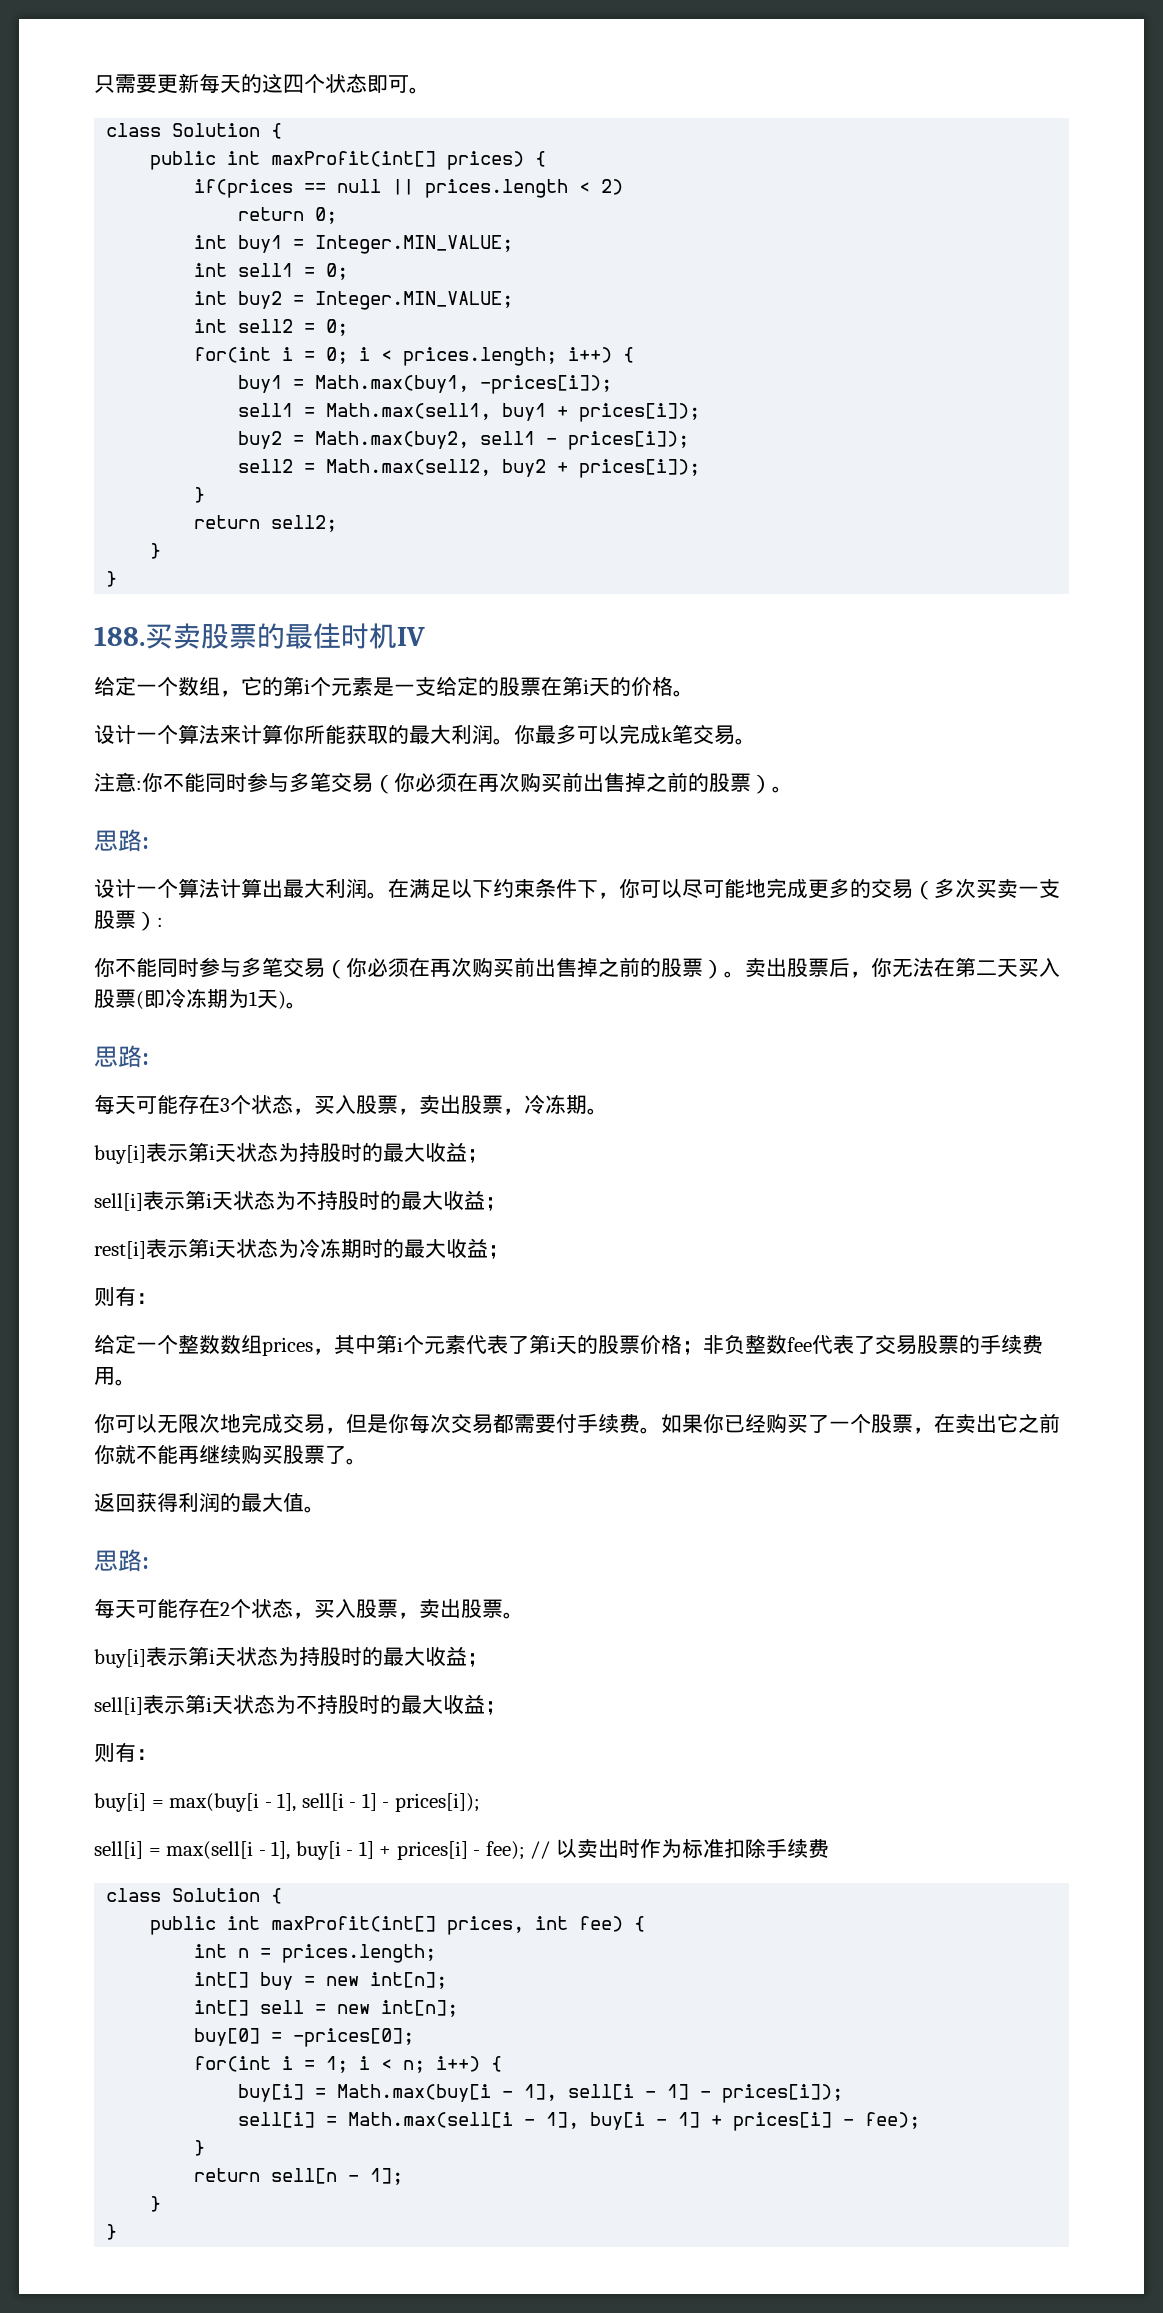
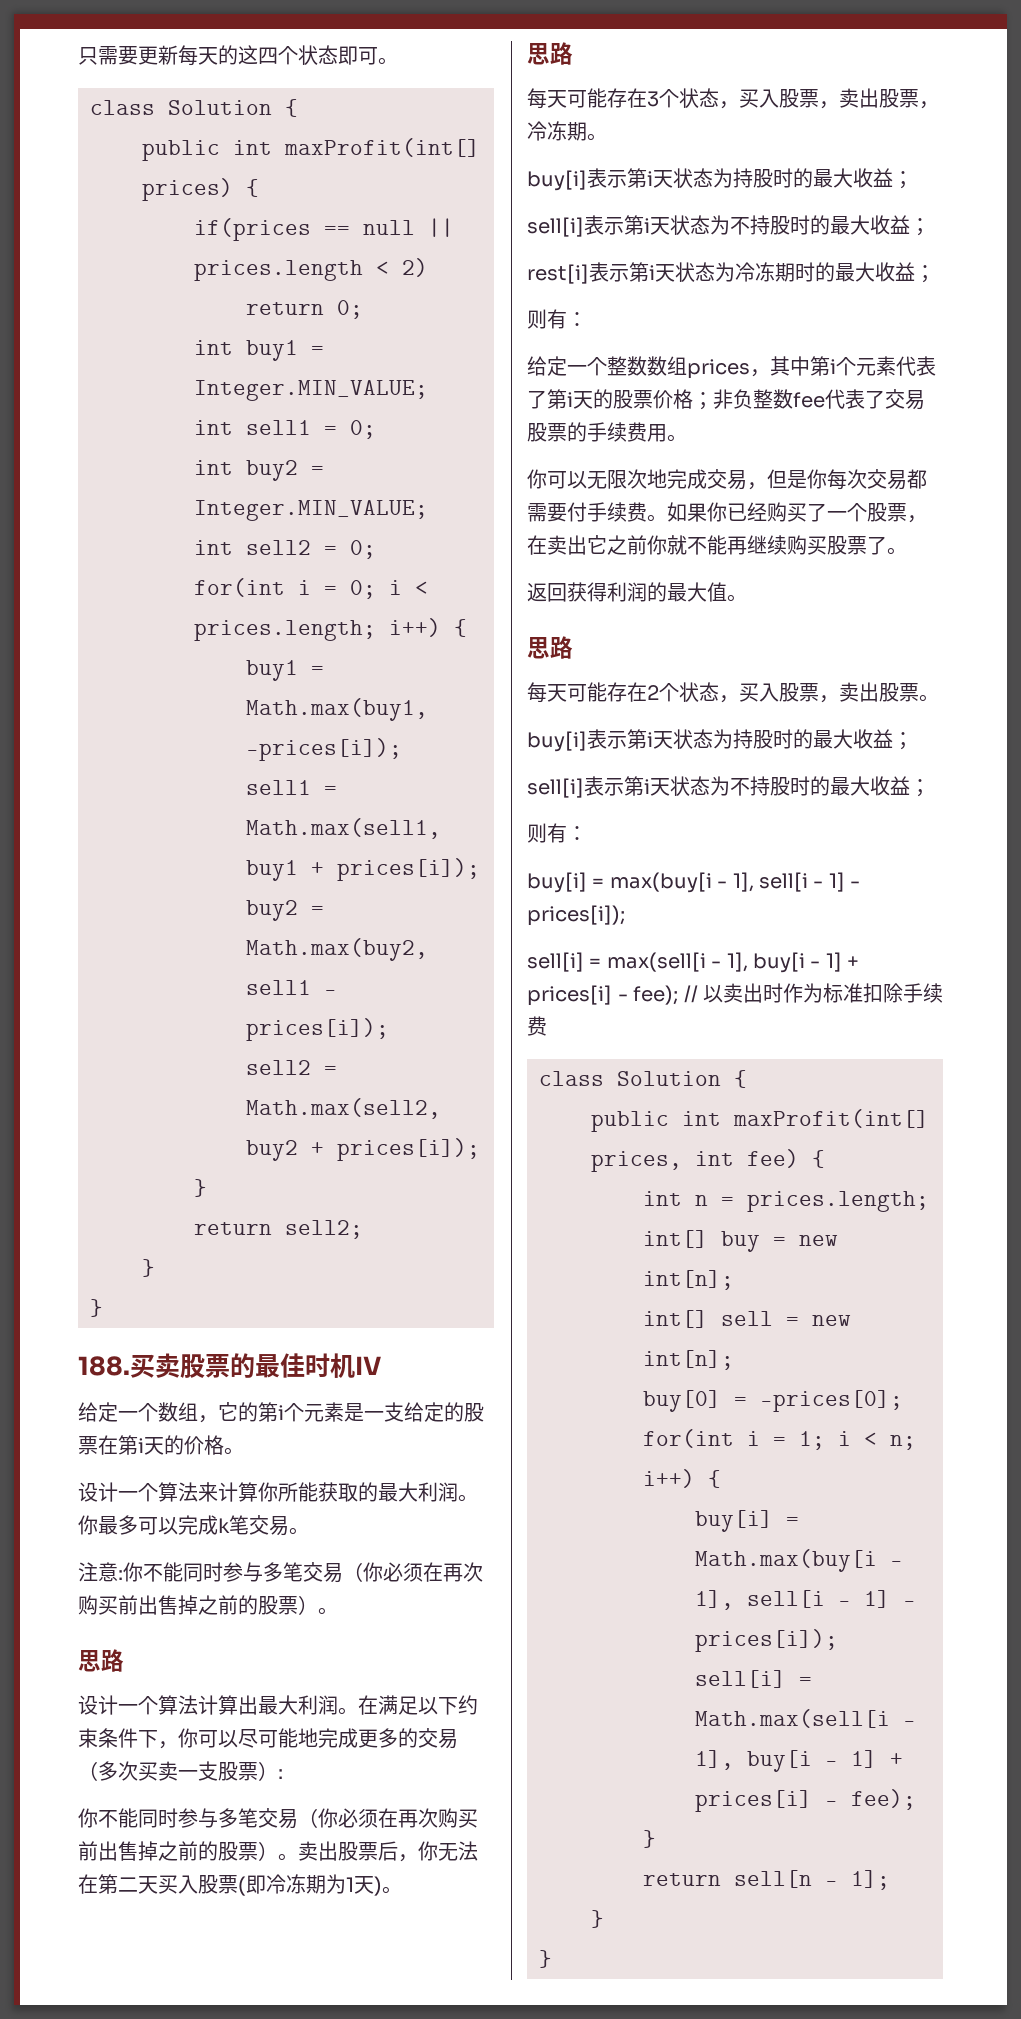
[142,837,149,849] : -> (124, 1660) none
[142,1053,149,1065] : -> (573, 53) none
[142,1557,149,1569] : -> (573, 647) none

